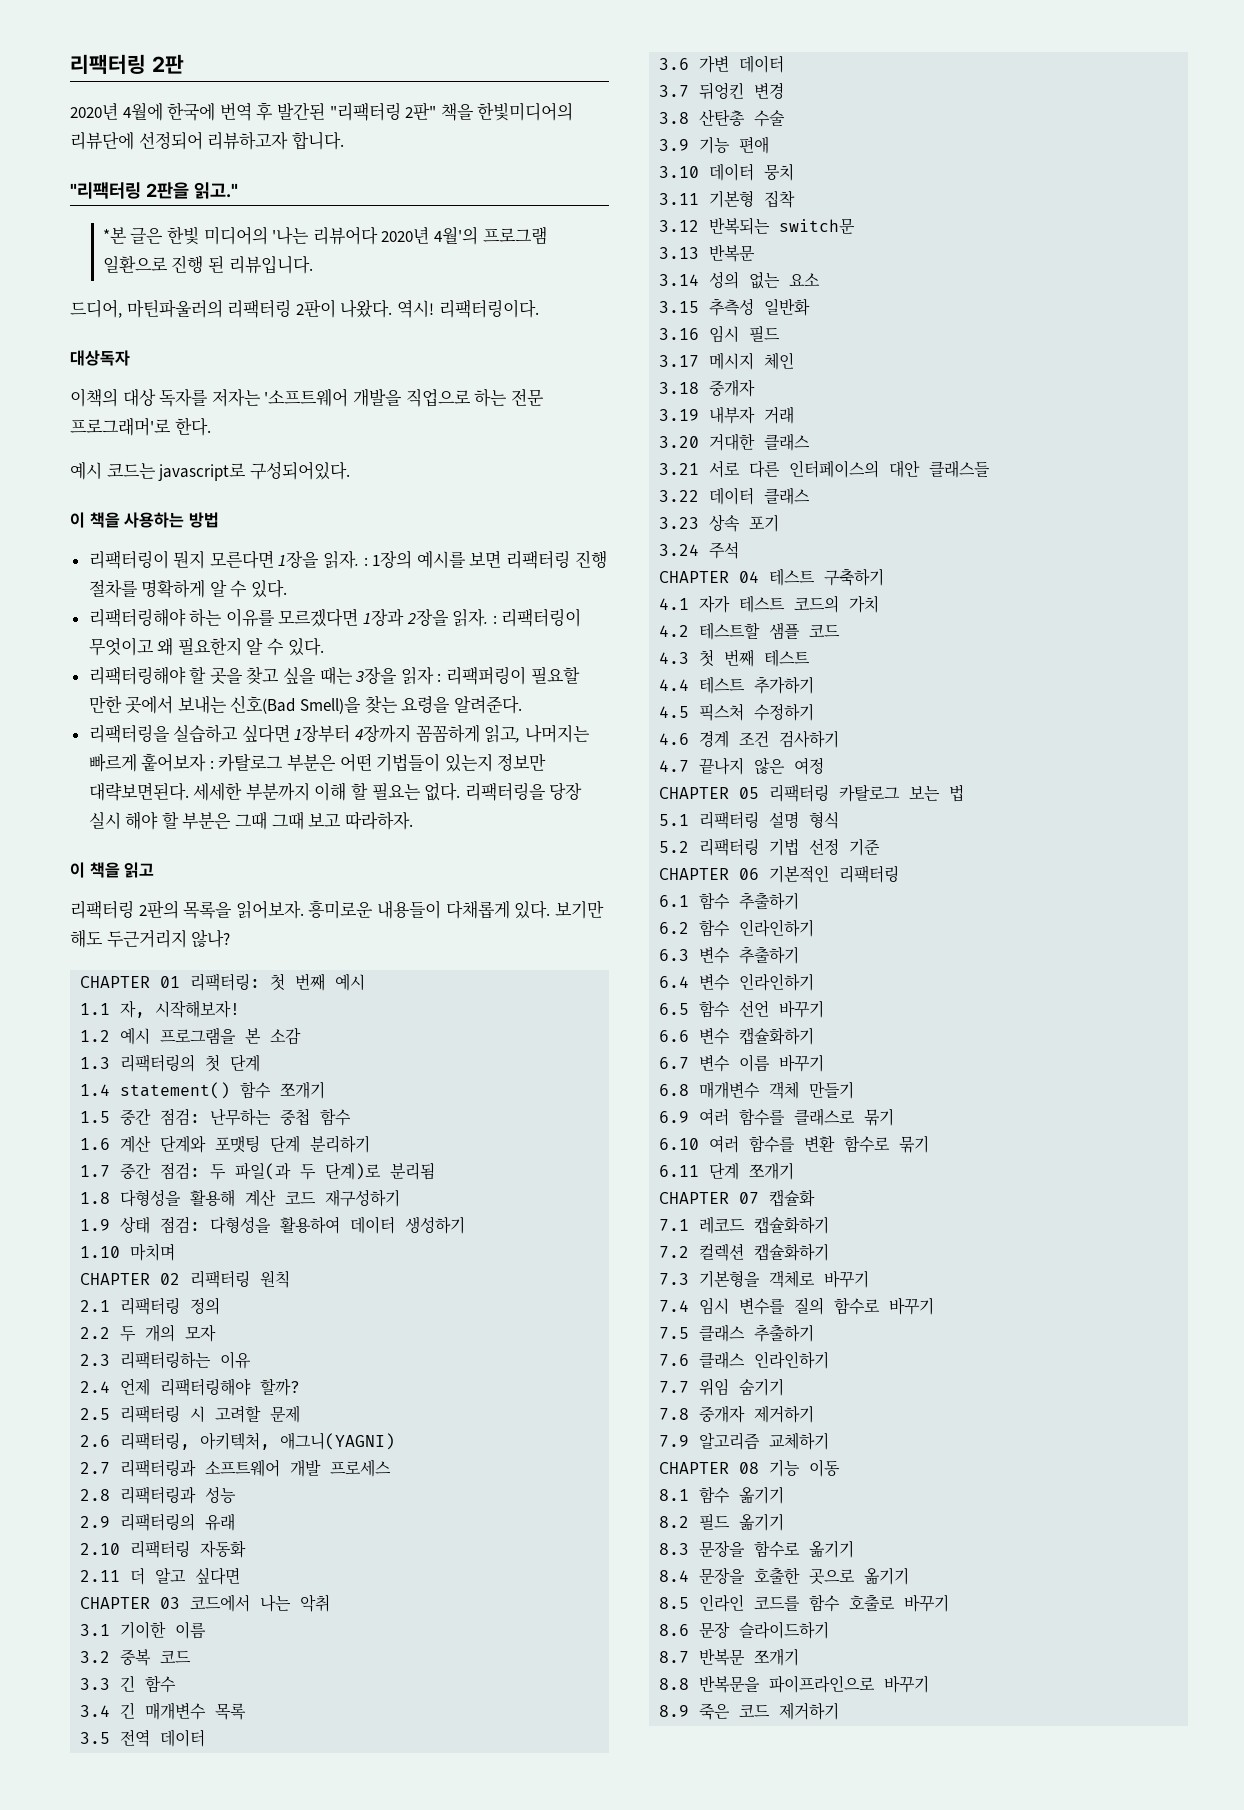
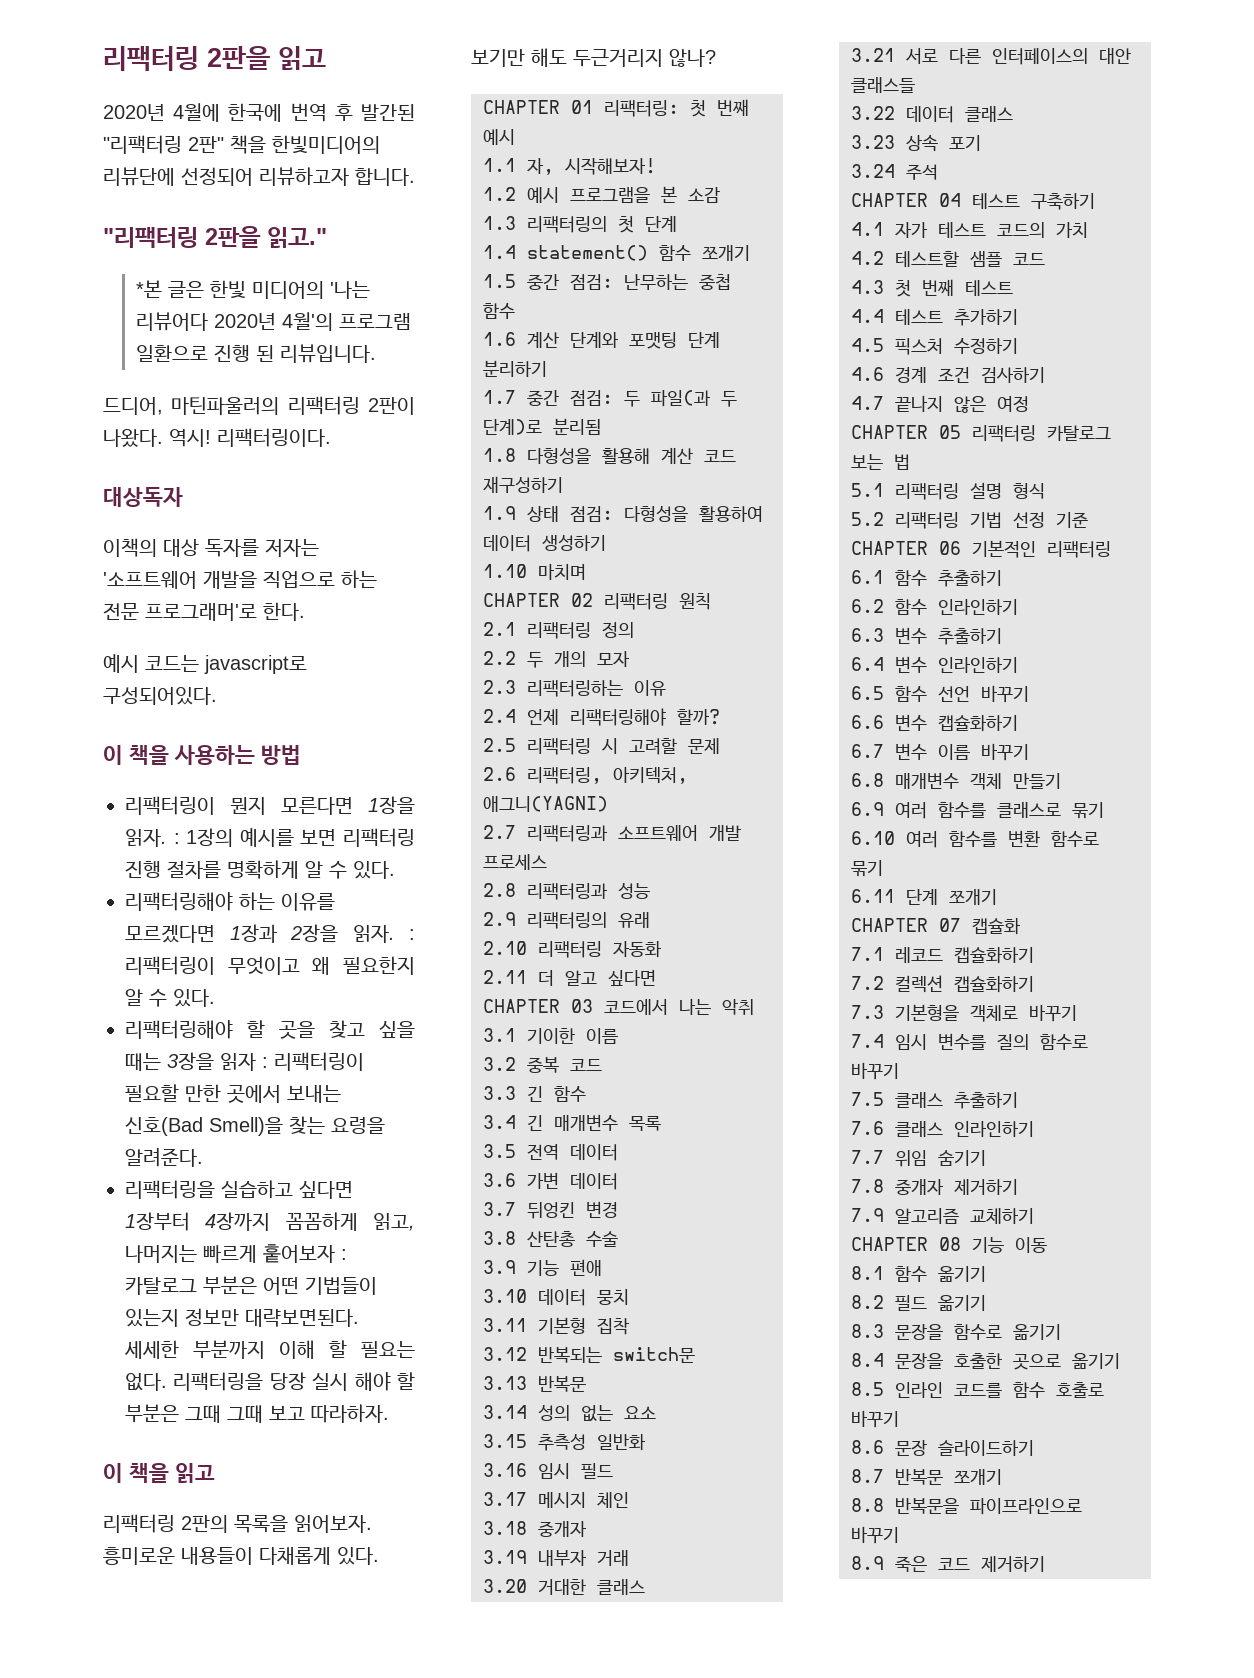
[70,54,184,74] 리팩터링 2판 -> [103,46,326,71] 리팩터링 2판을 읽고
[446,666,527,685] 리팩퍼링이 -> [274,1052,364,1071] 리팩터링이

